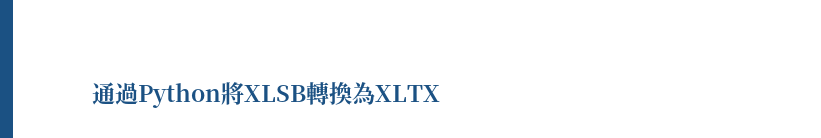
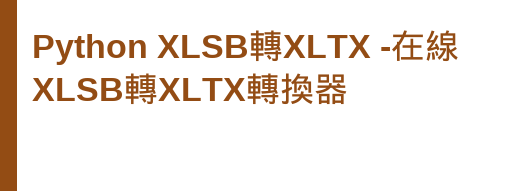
[92,82,440,108] 通過Python將XLSB轉換為XLTX -> [32,30,460,65] [32,73,348,105] Python XLSB轉XLTX -在線XLSB轉XLTX轉換器

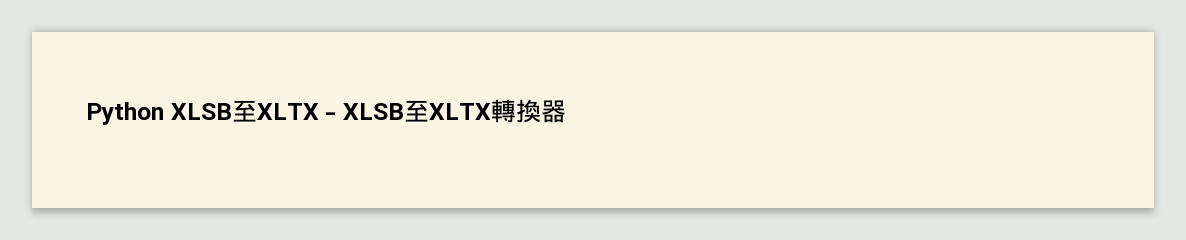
[249,30,284,62] 轉 -> [231,100,257,122] 至
[391,30,460,62] [32,73,158,105] 在線XLSB轉 -> [342,100,429,122] XLSB至

